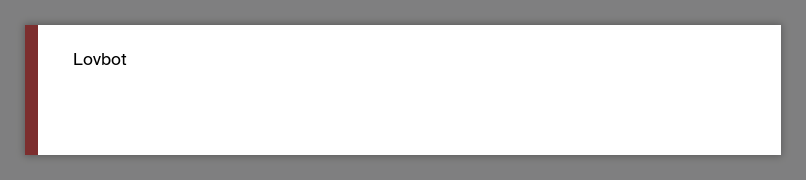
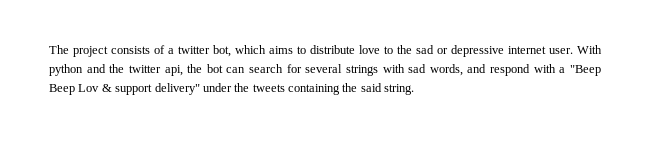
[73,53,127,65] Lovbot -> [49,45,602,57] [49,64,602,76] [49,83,415,95] The project consists of a twitter bot, which aims to distribute love to the sad or depressive internet user. With python and the twitter api, the bot can search for several strings with sad words, and respond with a "Beep Beep Lov & support delivery" under the tweets containing the said string.

